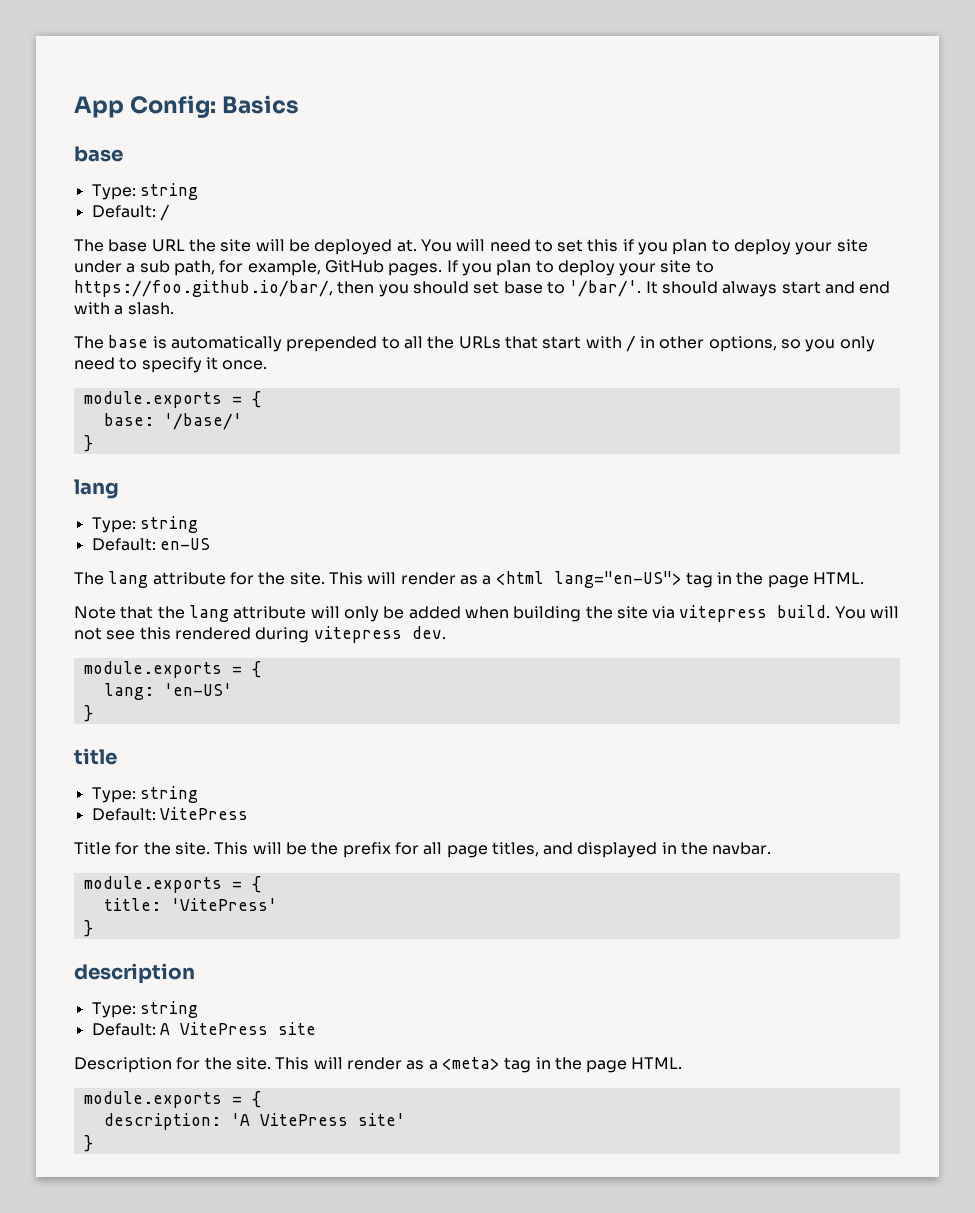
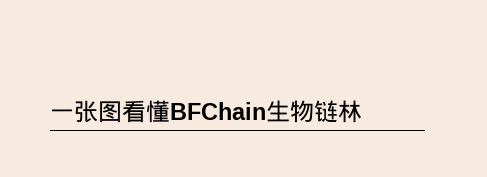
[74,95,300,118] [74,146,123,162] [91,183,198,200] [91,204,170,221] [74,239,868,255] [74,260,714,276] [74,280,891,297] [74,302,174,315] [74,335,875,352] [74,357,268,373] [83,391,261,408] [103,413,242,430] [83,435,93,452] [74,479,119,499] [91,516,198,533] [91,538,210,551] [74,571,865,588] [74,605,900,622] [74,626,446,643] [83,661,261,678] [103,683,232,700] [83,705,93,722] [74,748,117,765] [91,786,198,803] [91,807,248,821] [74,842,772,858] [83,876,261,893] [103,898,277,911] [83,920,93,937] [74,963,195,984] [91,1001,198,1018] [91,1022,316,1036] [74,1057,683,1073] [83,1091,261,1108] [103,1113,405,1130] [83,1135,93,1152] App Config: Basics // base // Type: string // Default: / // The base URL the site will be deployed at. You will need to set this if you plan to deploy your site under a sub path, for example, GitHub pages. If you plan to deploy your site to https://foo.github.io/bar/, then you should set base to '/bar/'. It should always start and end with a slash. // The base is automatically prepended to all the URLs that start with / in other options, so you only need to specify it once. // module.exports = { // base: '/base/' // } // lang // Type: string // Default: en-US // The lang attribute for the site. This will render as a <html lang="en-US"> tag in the page HTML. // Note that the lang attribute will only be added when building the site via vitepress build. You will not see this rendered during vitepress dev. // module.exports = { // lang: 'en-US' // } // title // Type: string // Default: VitePress // Title for the site. This will be the prefix for all page titles, and displayed in the navbar. // module.exports = { // title: 'VitePress' // } // description // Type: string // Default: A VitePress site // Description for the site. This will render as a <meta> tag in the page HTML. // module.exports = { // description: 'A VitePress site' // } -> [50,100,362,123] 一张图看懂BFChain生物链林

